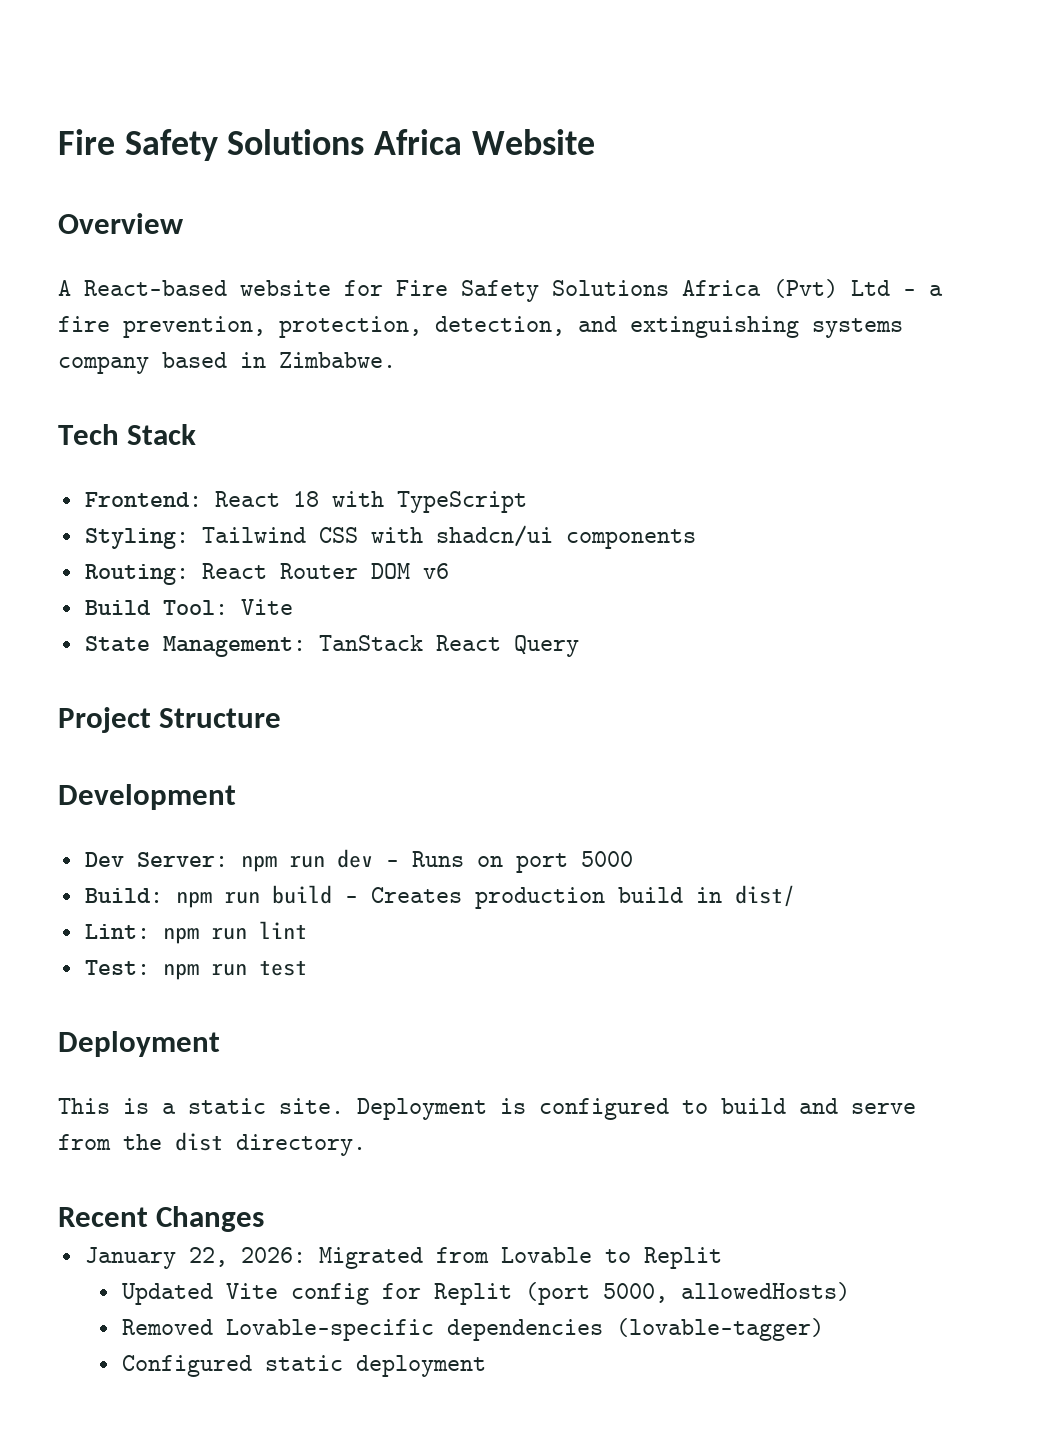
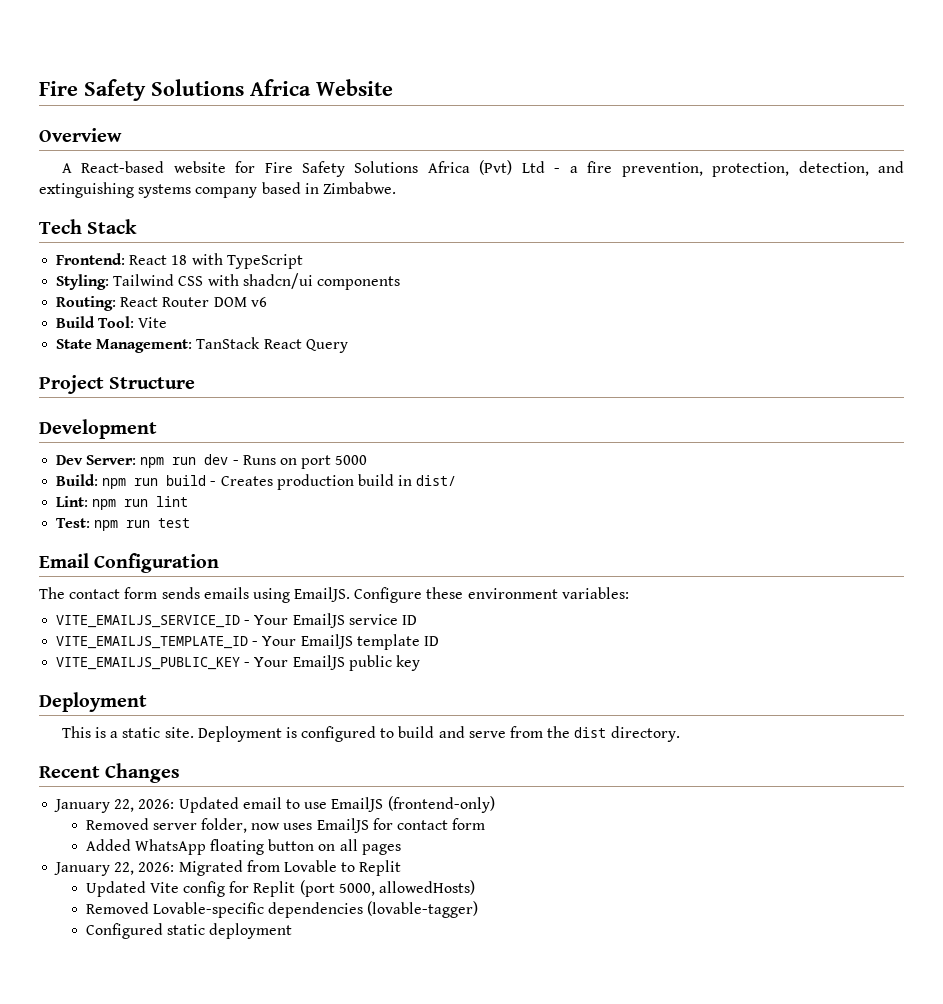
(307, 968) none -> [39,553,220,573] [39,587,629,603] [56,613,417,628] [56,634,439,650] [56,655,420,671] // Email Configuration // The contact form sends emails using EmailJS. Configure these environment variables: // VITE_EMAILJS_SERVICE_ID - Your EmailJS service ID // VITE_EMAILJS_TEMPLATE_ID - Your EmailJS template ID // VITE_EMAILJS_PUBLIC_KEY - Your EmailJS public key
(265, 1219) none -> [54,796,495,813] [85,818,486,833] [85,839,401,855] // January 22, 2026: Updated email to use EmailJS (frontend-only) // Removed server folder, now uses EmailJS for contact form // Added WhatsApp floating button on all pages

